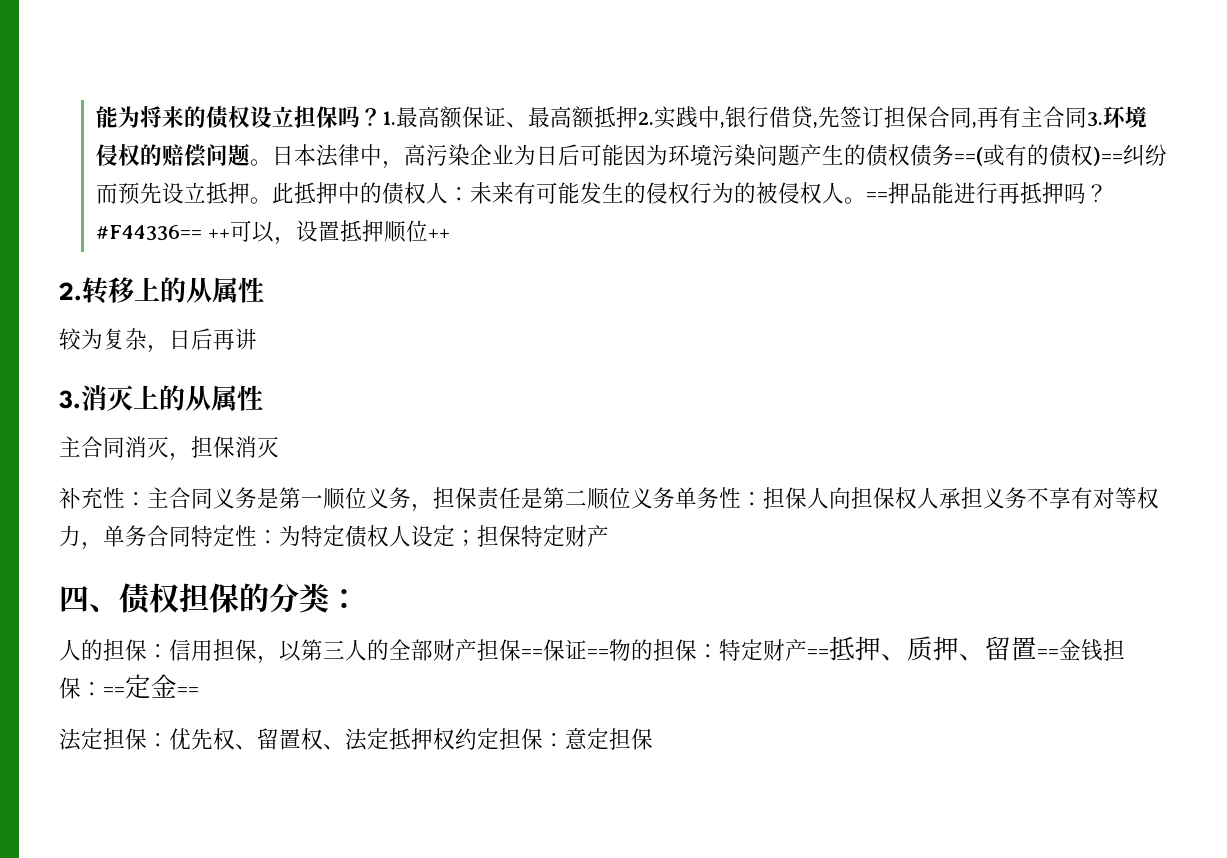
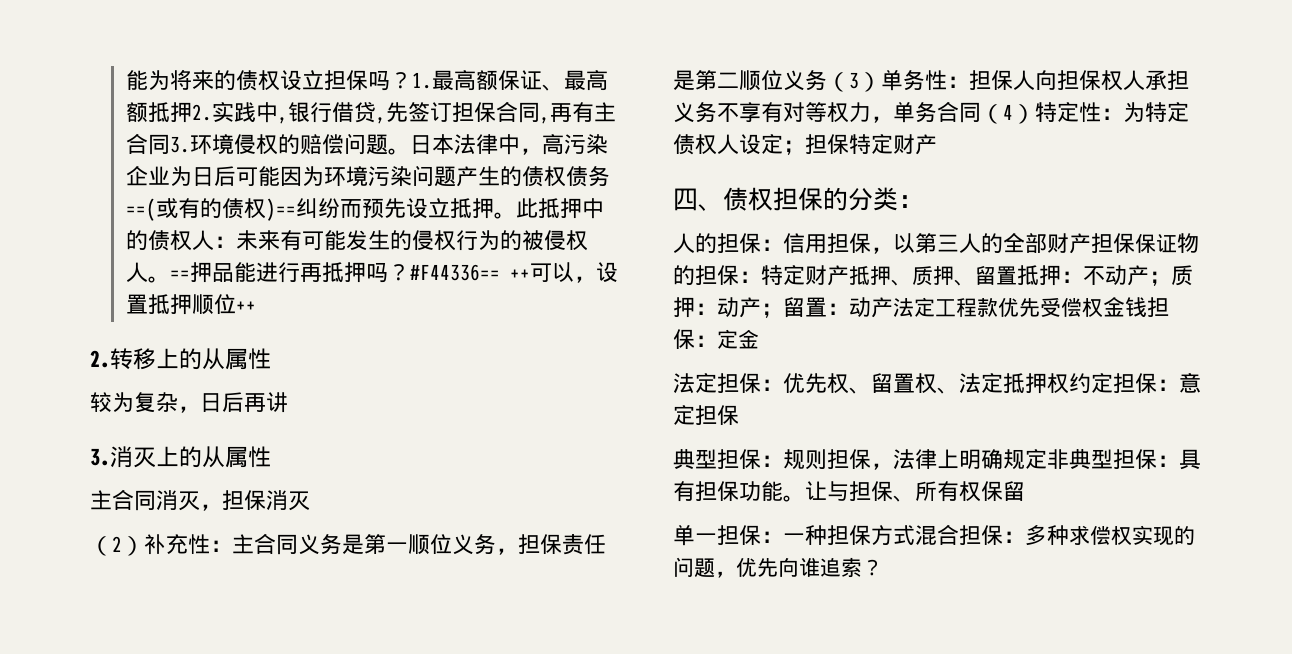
(279, 447) none -> [90,536,144,556] （2）
(675, 498) none -> [827,72,881,92] （3）
(191, 536) none -> [981,104,1035,124] （4）
[521,639,609,661] ==保证== -> [1135,234,1177,253] 保证
[807,649,829,658] == -> (849, 275) none
[1037,649,1059,658] == -> [1017,265,1193,286] [673,297,1103,318] 抵押：不动产；质押：动产；留置：动产法定工程款优先受偿权
[103,687,125,696] == -> (717, 341) none
[177,687,199,696] == -> (759, 339) none
(653, 739) none -> [673,449,1201,470] [673,481,1025,502] [673,524,1195,546] [673,557,883,578] // 典型担保：规则担保，法律上明确规定非典型担保：具有担保功能。让与担保、所有权保留 // 单一担保：一种担保方式混合担保：多种求偿权实现的问题，优先向谁追索？

